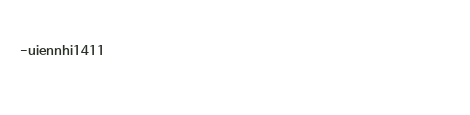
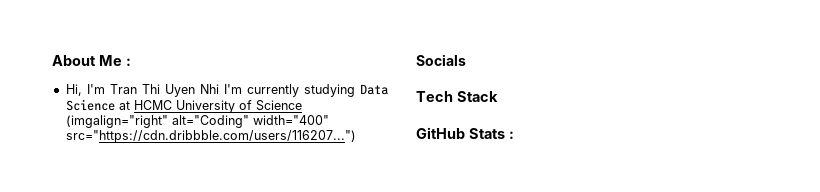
[20,45,105,55] -uiennhi1411 -> [52,55,131,66] [65,84,388,97] [65,99,302,113] [65,115,329,128] [65,130,356,143] [416,54,466,66] [416,91,498,102] [416,127,514,139] About Me : // Hi, I'm Tran Thi Uyen Nhi I'm currently studying Data Science at HCMC University of Science (imgalign="right" alt="Coding" width="400" src="https://cdn.dribbble.com/users/116207...") // Socials // Tech Stack // GitHub Stats :

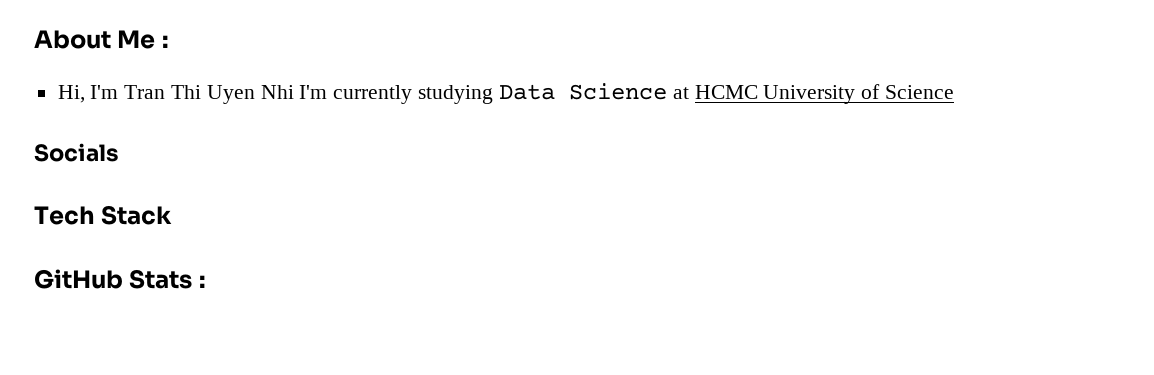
[65,115,329,128] [65,130,356,143] (imgalign="right" alt="Coding" width="400" src="https://cdn.dribbble.com/users/116207...") -> (954, 92) none

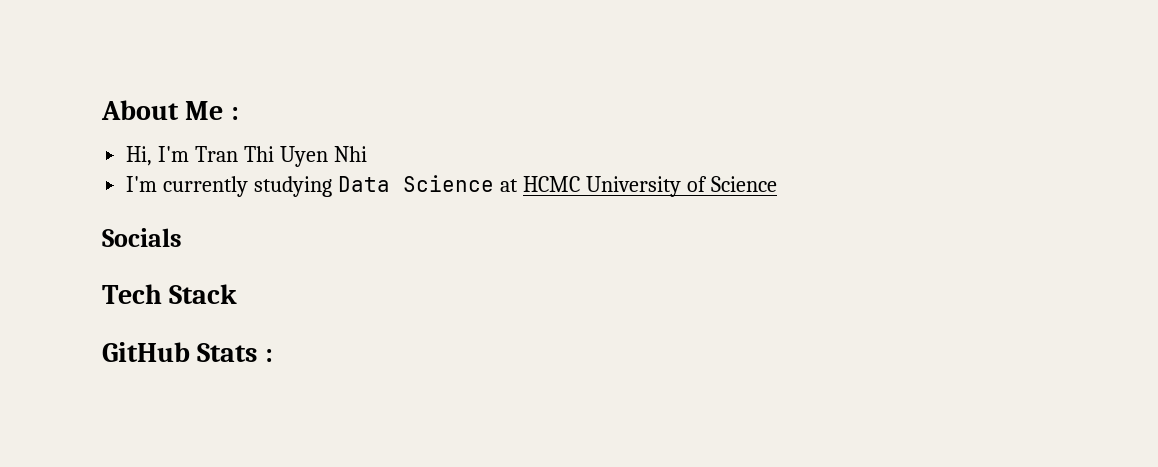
(294, 92) none -> (367, 154) //

